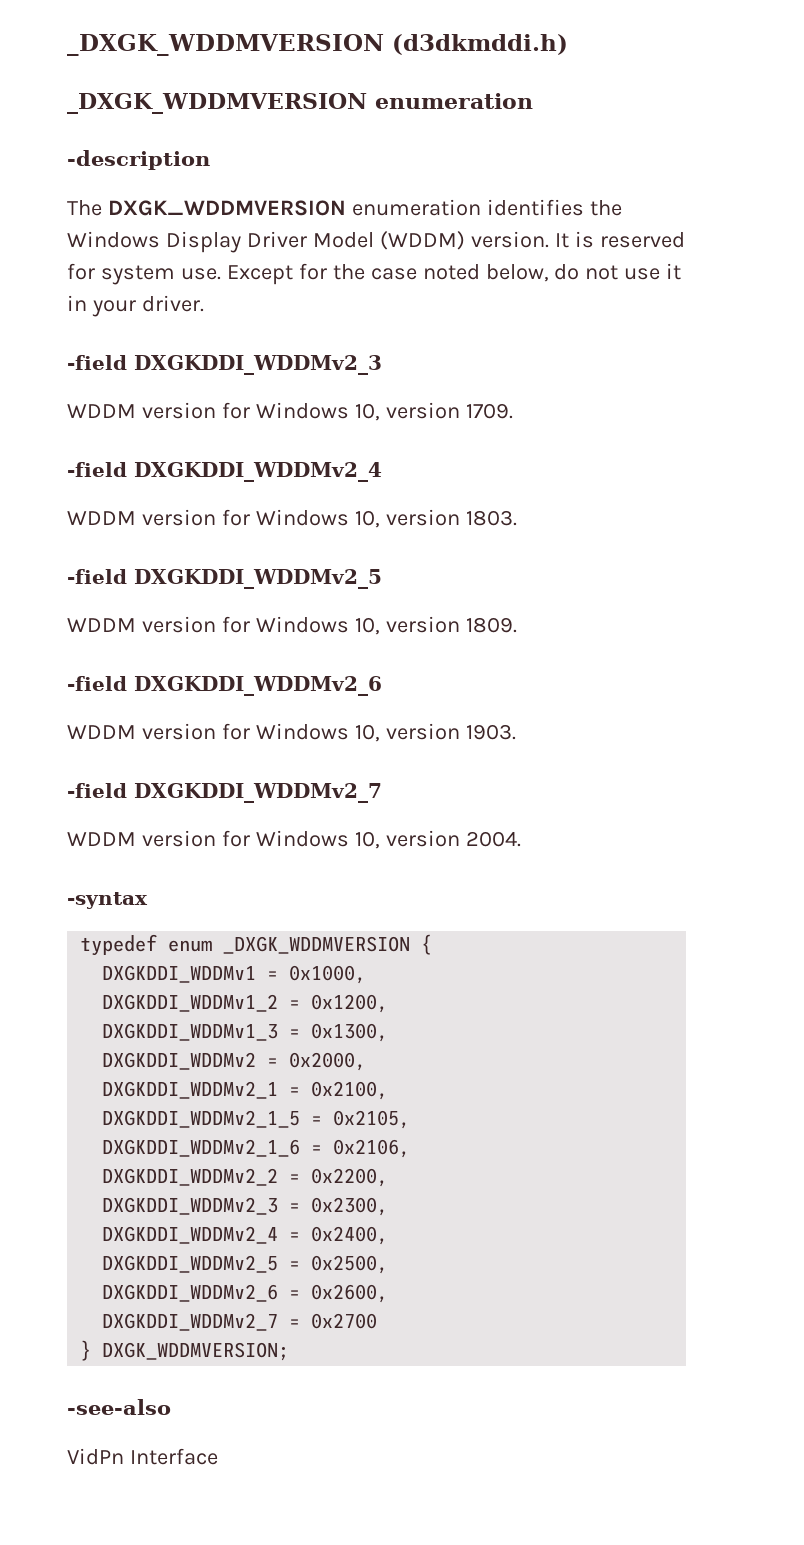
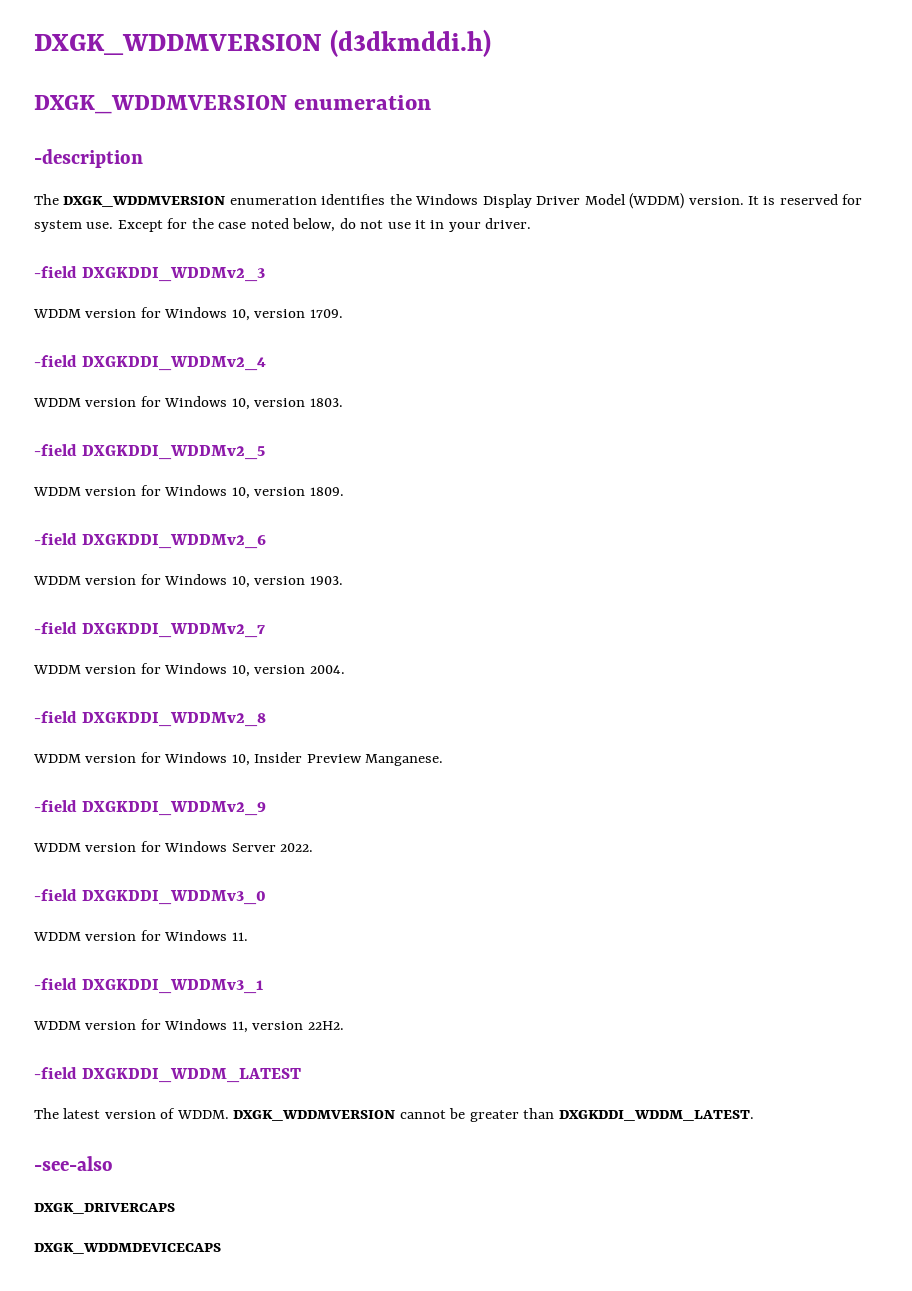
[67,34,384,56] _DXGK_WDDMVERSION -> [34,34,322,55] DXGK_WDDMVERSION
[67,93,367,114] _DXGK_WDDMVERSION -> [34,95,287,114] DXGK_WDDMVERSION
[67,892,148,909] [80,934,433,956] [102,965,367,984] [102,994,389,1013] [102,1023,389,1042] [102,1052,367,1071] [102,1081,389,1100] [102,1110,411,1129] [102,1139,411,1158] [102,1168,389,1187] [102,1197,389,1216] [102,1226,389,1245] [102,1255,389,1274] [102,1284,389,1303] [102,1313,378,1331] [80,1340,290,1361] -syntax // typedef enum _DXGK_WDDMVERSION { // DXGKDDI_WDDMv1 = 0x1000, // DXGKDDI_WDDMv1_2 = 0x1200, // DXGKDDI_WDDMv1_3 = 0x1300, // DXGKDDI_WDDMv2 = 0x2000, // DXGKDDI_WDDMv2_1 = 0x2100, // DXGKDDI_WDDMv2_1_5 = 0x2105, // DXGKDDI_WDDMv2_1_6 = 0x2106, // DXGKDDI_WDDMv2_2 = 0x2200, // DXGKDDI_WDDMv2_3 = 0x2300, // DXGKDDI_WDDMv2_4 = 0x2400, // DXGKDDI_WDDMv2_5 = 0x2500, // DXGKDDI_WDDMv2_6 = 0x2600, // DXGKDDI_WDDMv2_7 = 0x2700 // } DXGK_WDDMVERSION; -> [34,711,267,727] [33,752,444,766] [34,800,267,816] [33,841,314,852] [34,889,267,905] [33,930,248,941] [34,978,264,994] [33,1019,344,1033] [34,1067,302,1083] [34,1108,754,1122] -field DXGKDDI_WDDMv2_8 // WDDM version for Windows 10, Insider Preview Manganese. // -field DXGKDDI_WDDMv2_9 // WDDM version for Windows Server 2022. // -field DXGKDDI_WDDMv3_0 // WDDM version for Windows 11. // -field DXGKDDI_WDDMv3_1 // WDDM version for Windows 11, version 22H2. // -field DXGKDDI_WDDM_LATEST // The latest version of WDDM. DXGK_WDDMVERSION cannot be greater than DXGKDDI_WDDM_LATEST.
[67,1448,218,1465] VidPn Interface -> [34,1203,175,1214] [34,1243,221,1254] DXGK_DRIVERCAPS // DXGK_WDDMDEVICECAPS

